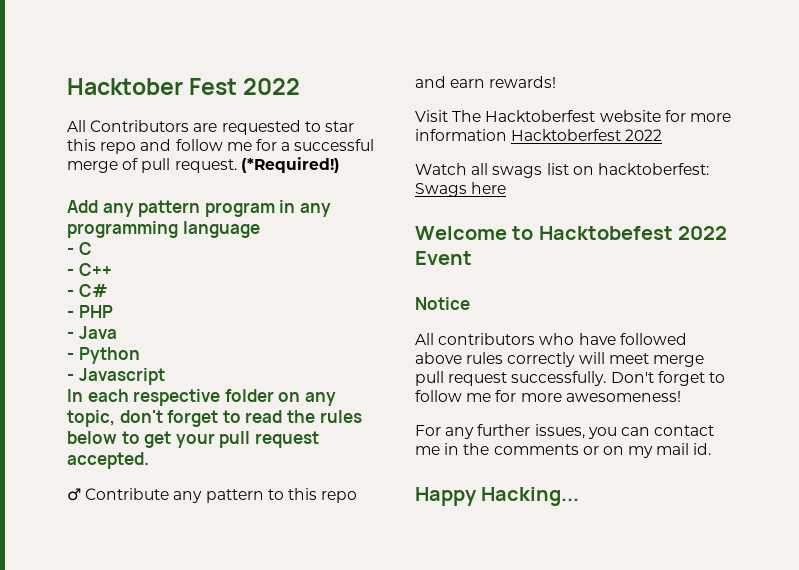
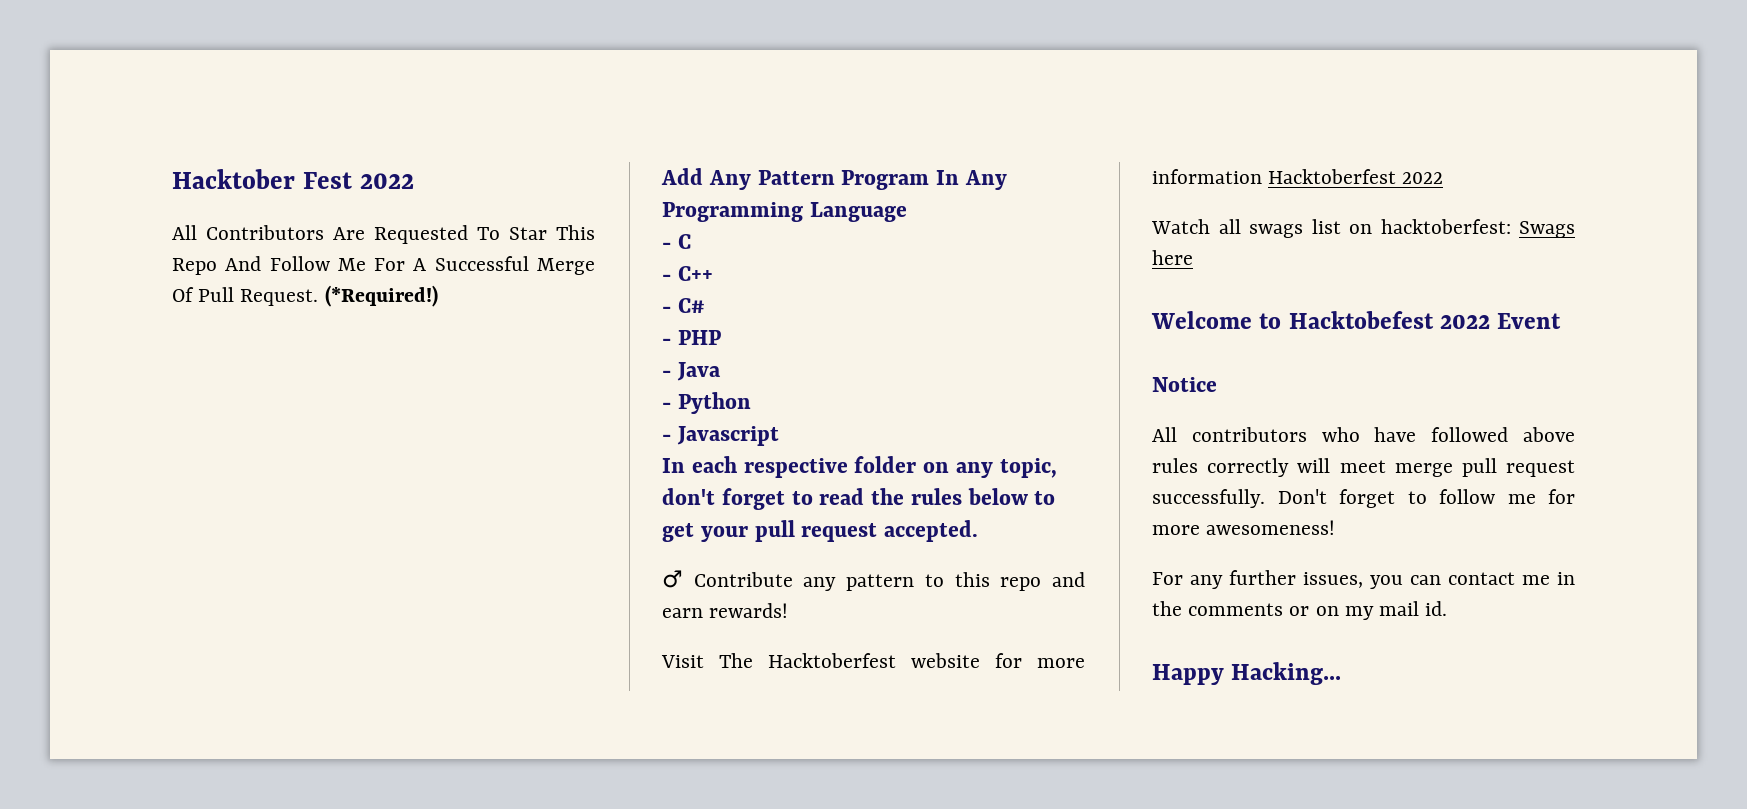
[193,120,354,135] [67,139,375,154] [67,157,340,173] [67,200,331,217] [67,221,260,238] are requested to star this repo and follow me for a successful merge of pull request. (*Required!) // Add any pattern program in any programming language -> [333,225,595,244] [172,256,595,275] [172,285,438,307] [661,168,1007,190] [662,202,907,222] Are Requested To Star This Repo And Follow Me For A Successful Merge Of Pull Request. (*Required!) // Add Any Pattern Program In Any Programming Language

